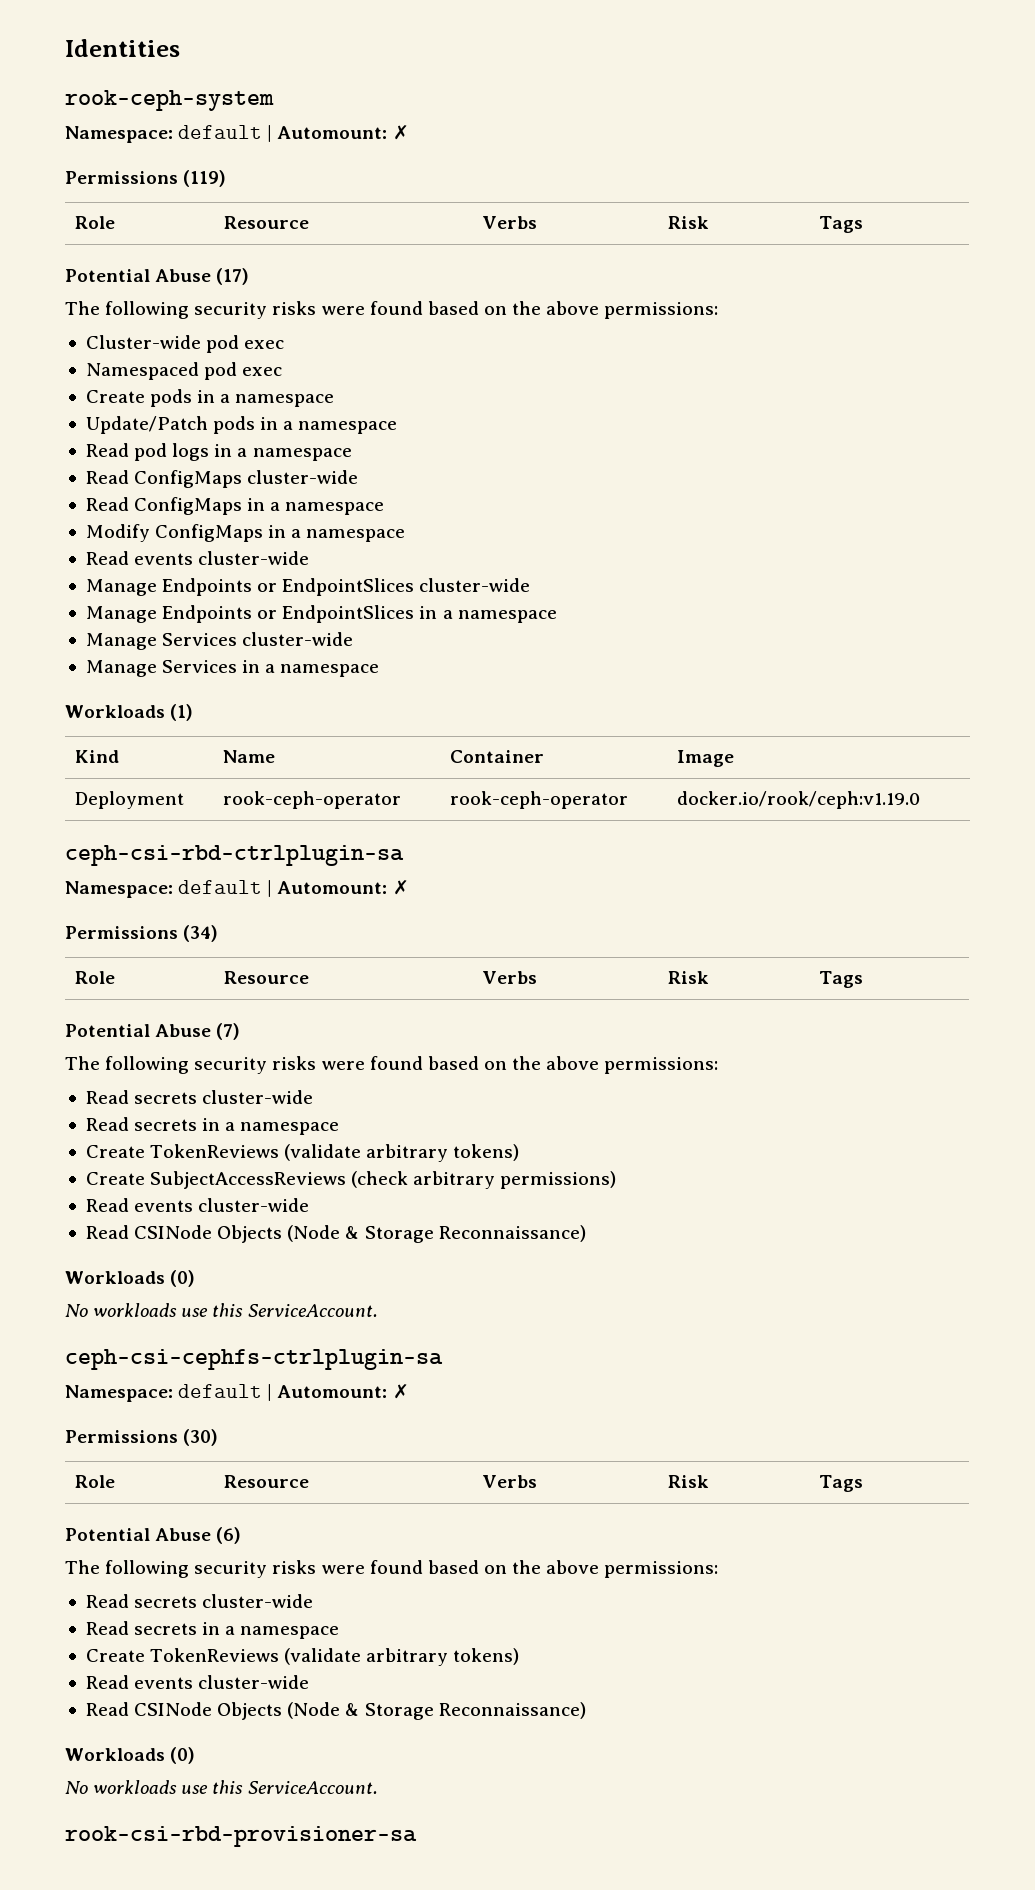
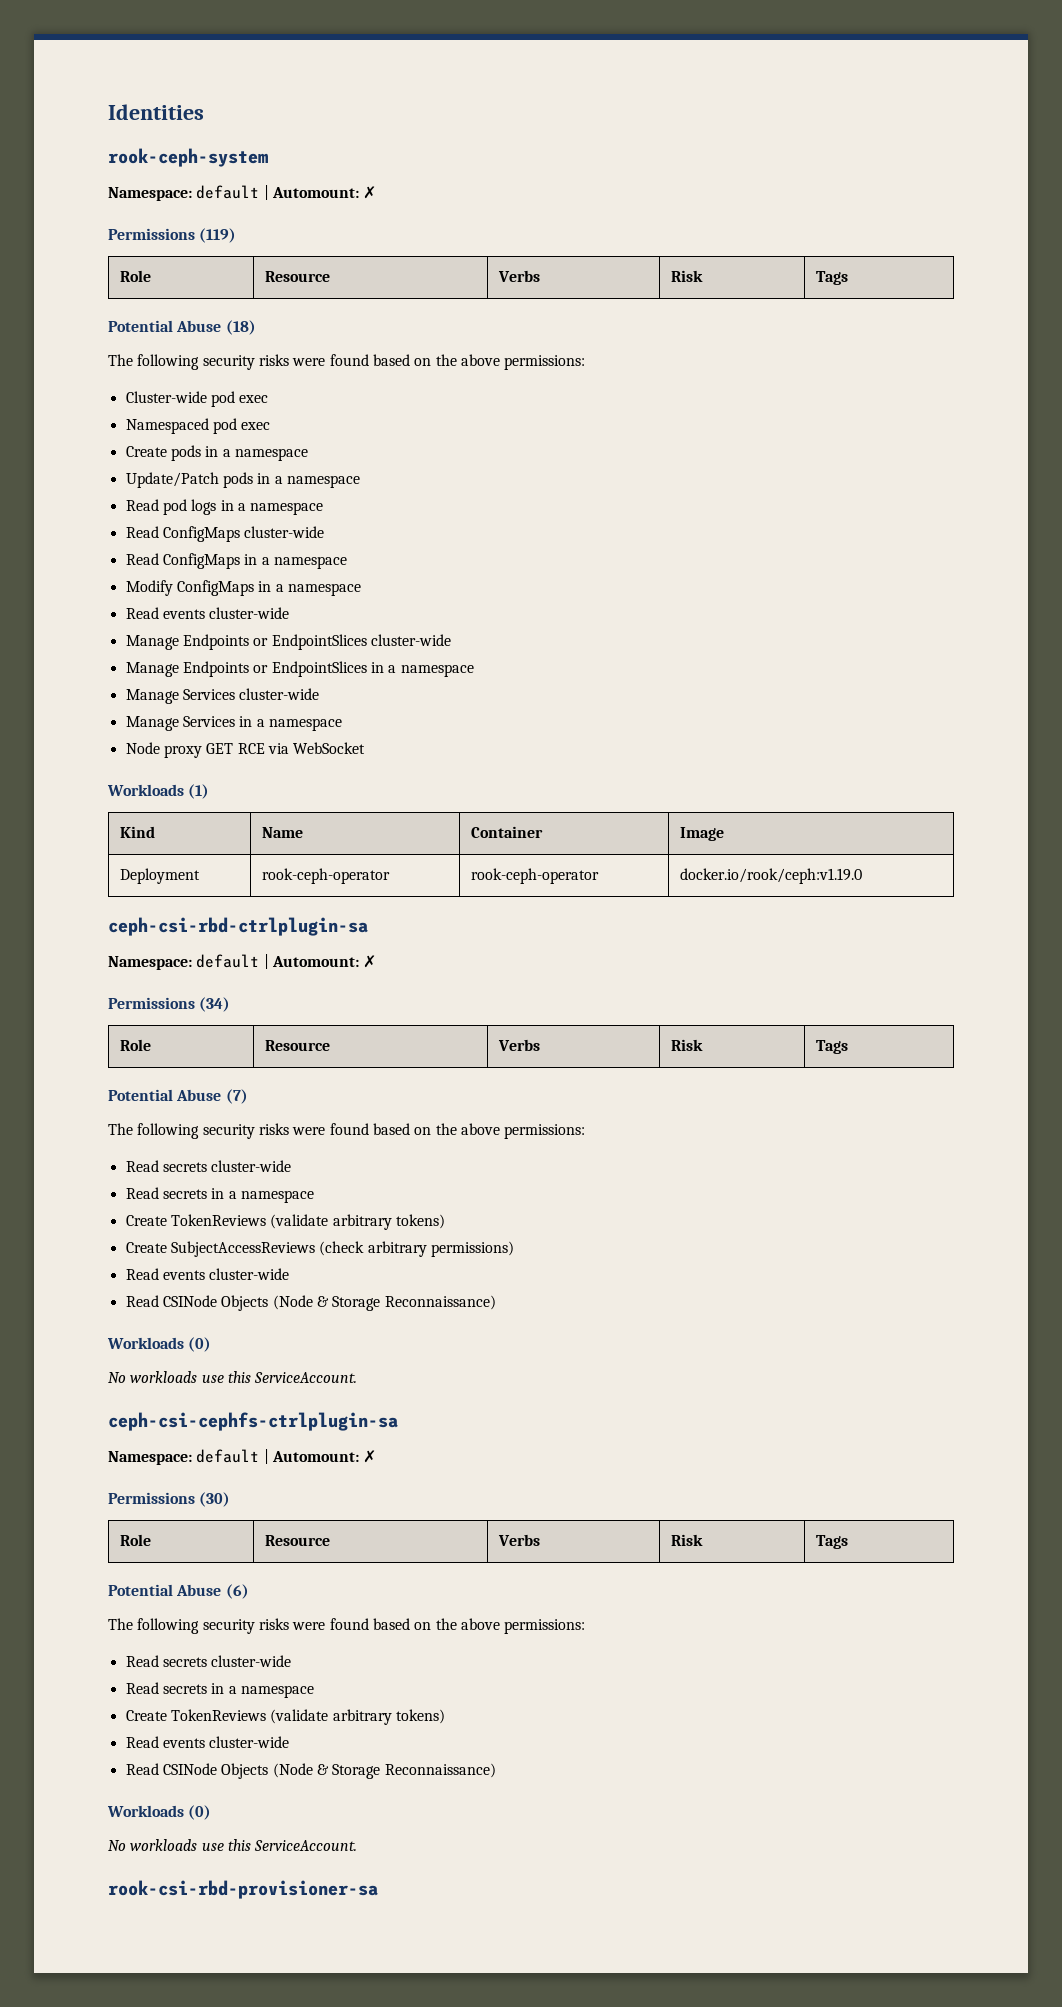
[216,268,250,285] (17) -> [225,320,256,335] (18)
(380, 670) none -> [125,742,366,758] // Node proxy GET RCE via WebSocket

